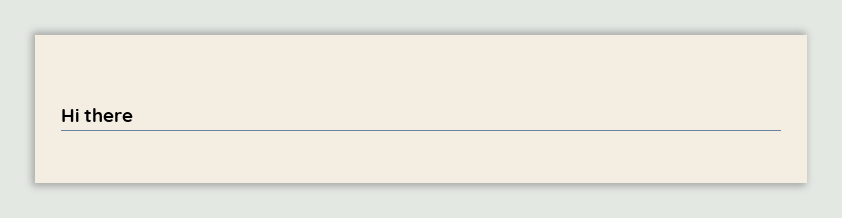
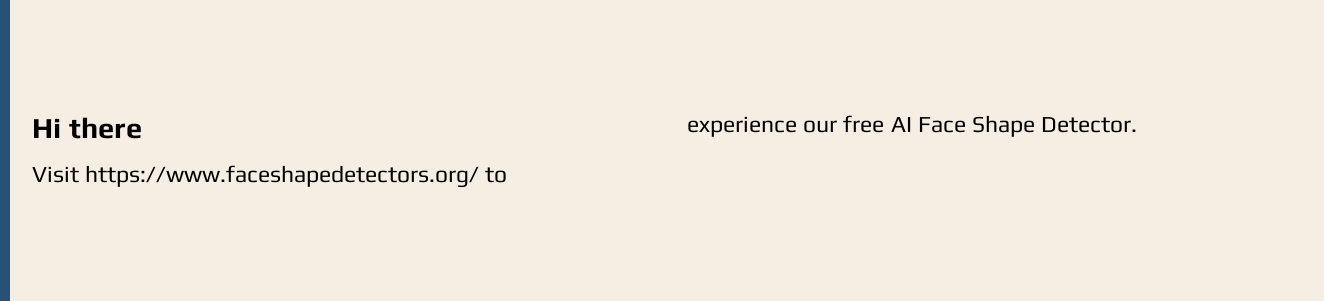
(134, 115) none -> [32,165,508,188] [687,115,1138,137] // Visit https://www.faceshapedetectors.org/ to experience our free AI Face Shape Detector.

